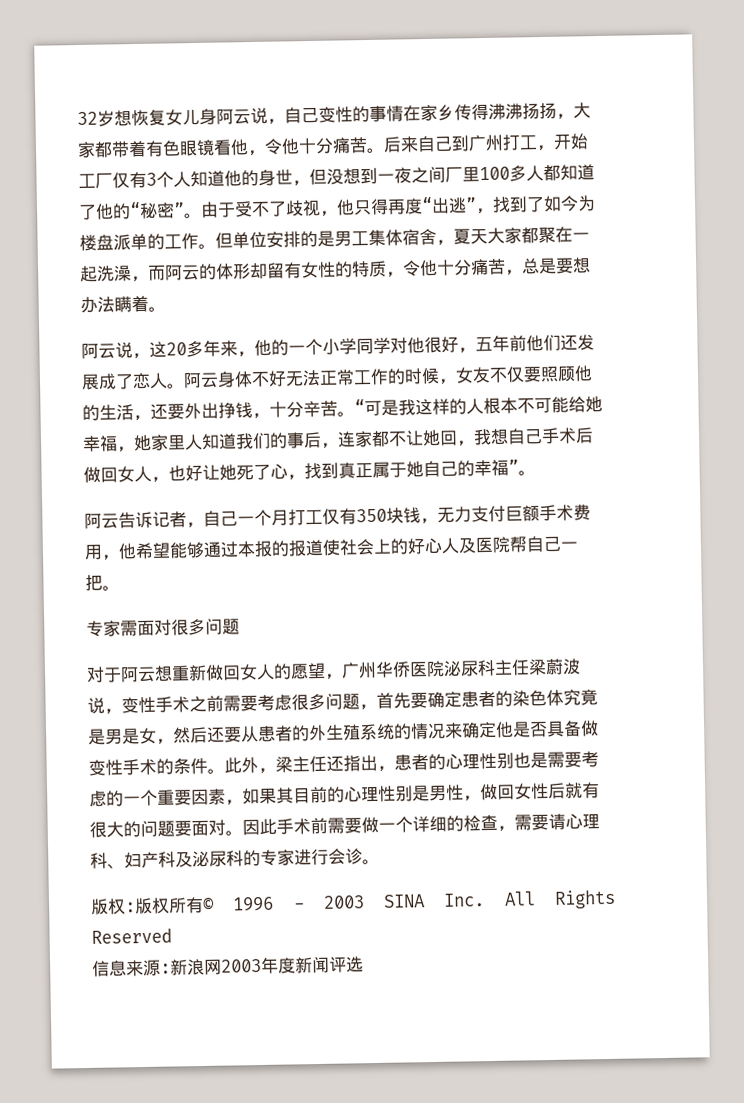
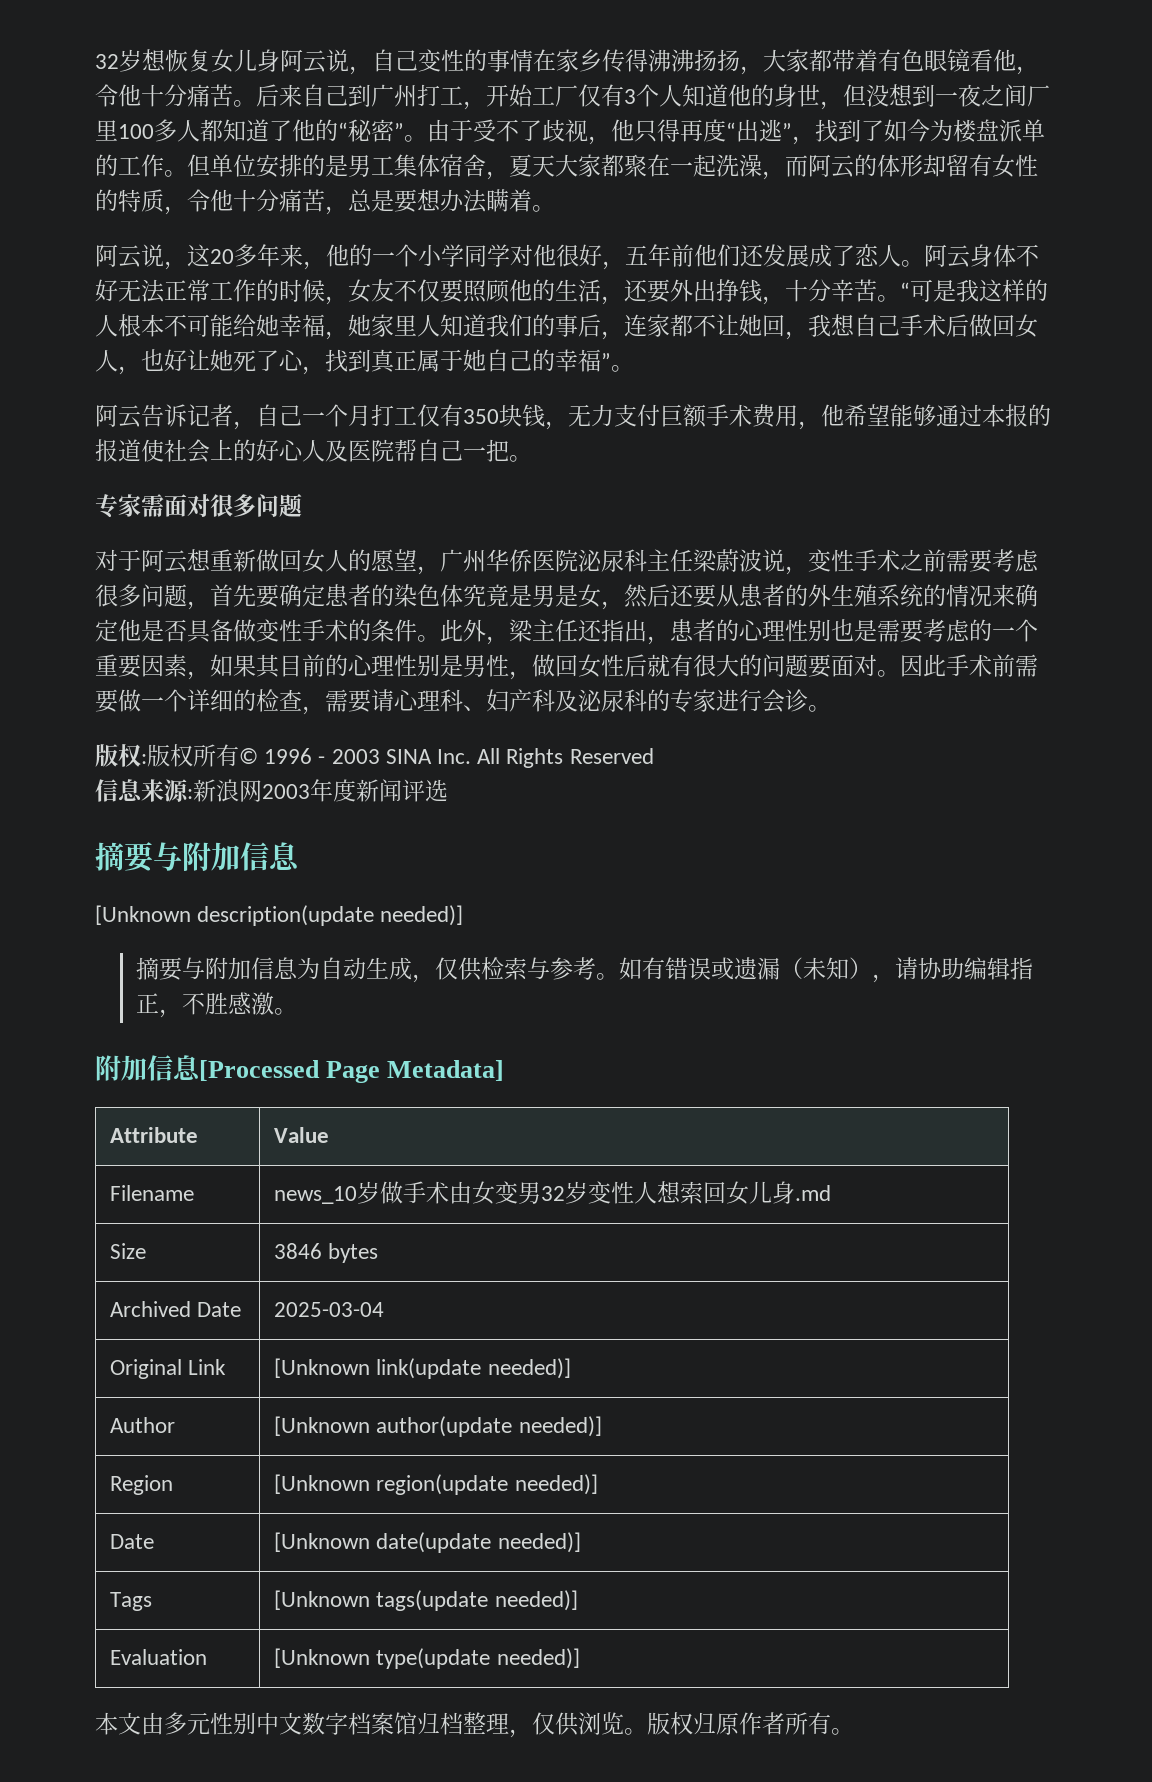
(364, 964) none -> [95,842,300,872] [95,905,464,926] [135,957,1033,983] [135,992,297,1018] [95,1055,505,1083] [110,1127,199,1143] [274,1127,330,1143] [110,1185,195,1201] [274,1181,832,1205] [110,1243,147,1259] [274,1243,379,1263] [110,1301,242,1317] [274,1302,385,1317] [110,1359,227,1379] [274,1358,571,1379] [110,1417,176,1433] [274,1416,602,1437] [110,1475,174,1495] [274,1474,598,1495] [110,1534,155,1549] [274,1532,581,1553] [110,1592,153,1611] [274,1590,578,1611] [110,1649,208,1665] [274,1648,580,1669] [95,1712,854,1738] // 摘要与附加信息 // [Unknown description(update needed)] // 摘要与附加信息为自动生成，仅供检索与参考。如有错误或遗漏（未知），请协助编辑指正，不胜感激。 // 附加信息[Processed Page Metadata] // Attribute | Value // Filename | news_10岁做手术由女变男32岁变性人想索回女儿身.md // Size | 3846 bytes // Archived Date | 2025-03-04 // Original Link | [Unknown link(update needed)] // Author | [Unknown author(update needed)] // Region | [Unknown region(update needed)] // Date | [Unknown date(update needed)] // Tags | [Unknown tags(update needed)] // Evaluation | [Unknown type(update needed)] // 本文由多元性别中文数字档案馆归档整理，仅供浏览。版权归原作者所有。

